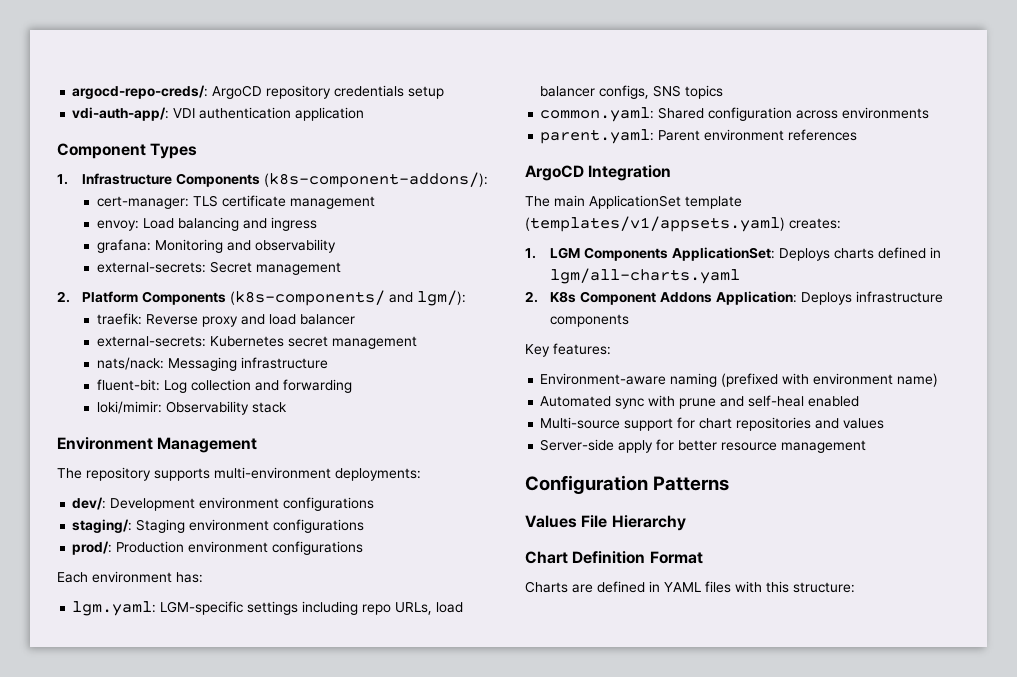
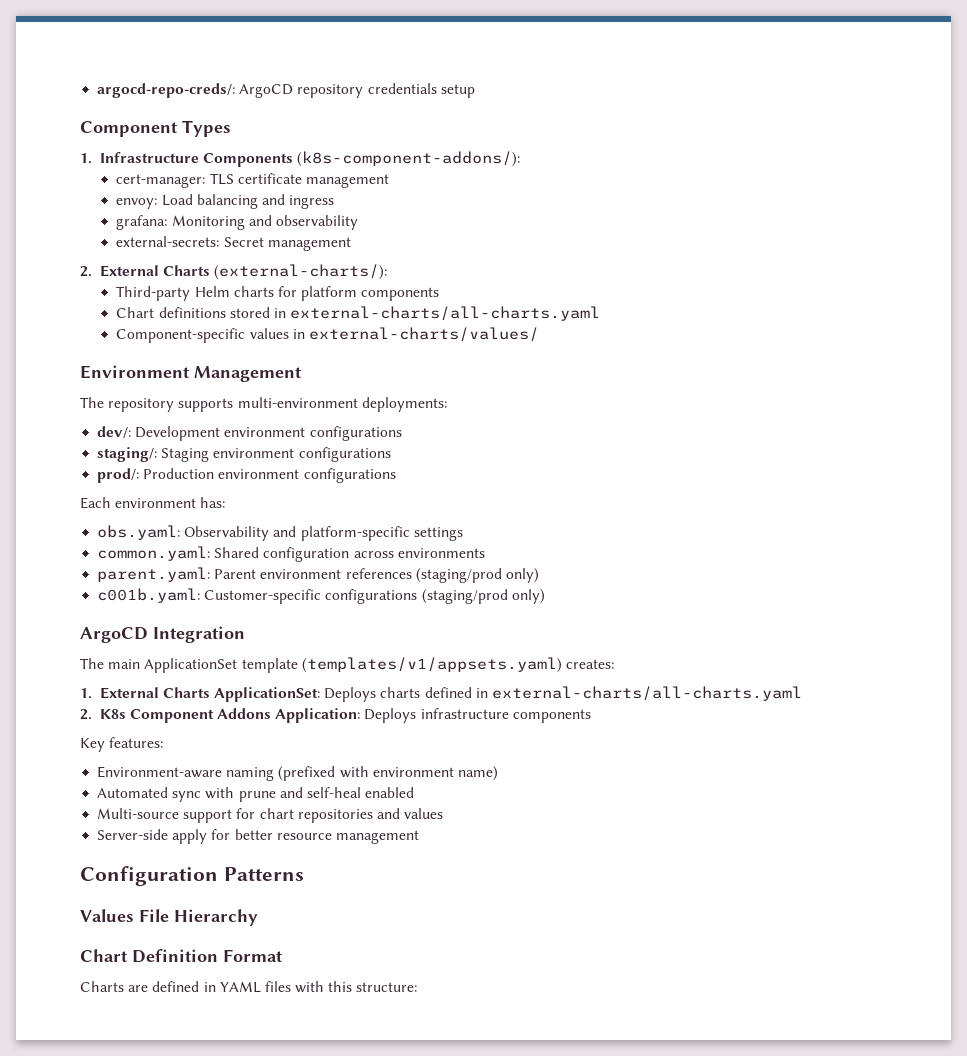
[72,107,365,121] // vdi-auth-app/: VDI authentication application -> (475, 91) none
[81,290,466,306] [96,313,355,327] [96,336,417,349] [96,357,328,371] [96,379,352,393] [96,401,287,415] Platform Components (k8s-components/ and lgm/): // traefik: Reverse proxy and load balancer // external-secrets: Kubernetes secret management // nats/nack: Messaging infrastructure // fluent-bit: Log collection and forwarding // loki/mimir: Observability stack -> [99,264,388,280] [116,286,440,301] [116,306,601,321] [116,327,539,343] External Charts (external-charts/): // Third-party Helm charts for platform components // Chart definitions stored in external-charts/all-charts.yaml // Component-specific values in external-charts/values/
[72,601,464,616] [540,85,724,99] lgm.yaml: LGM-specific settings including repo URLs, load balancer configs, SNS topics -> [97,525,463,541] obs.yaml: Observability and platform-specific settings
(858, 135) none -> [415,568,539,583] [97,588,545,604] (staging/prod only) // c001b.yaml: Customer-specific configurations (staging/prod only)
[549,247,668,261] LGM Components -> [99,687,210,699] External Charts
[549,268,740,284] lgm/all-charts.yaml -> [492,686,803,701] external-charts/all-charts.yaml

